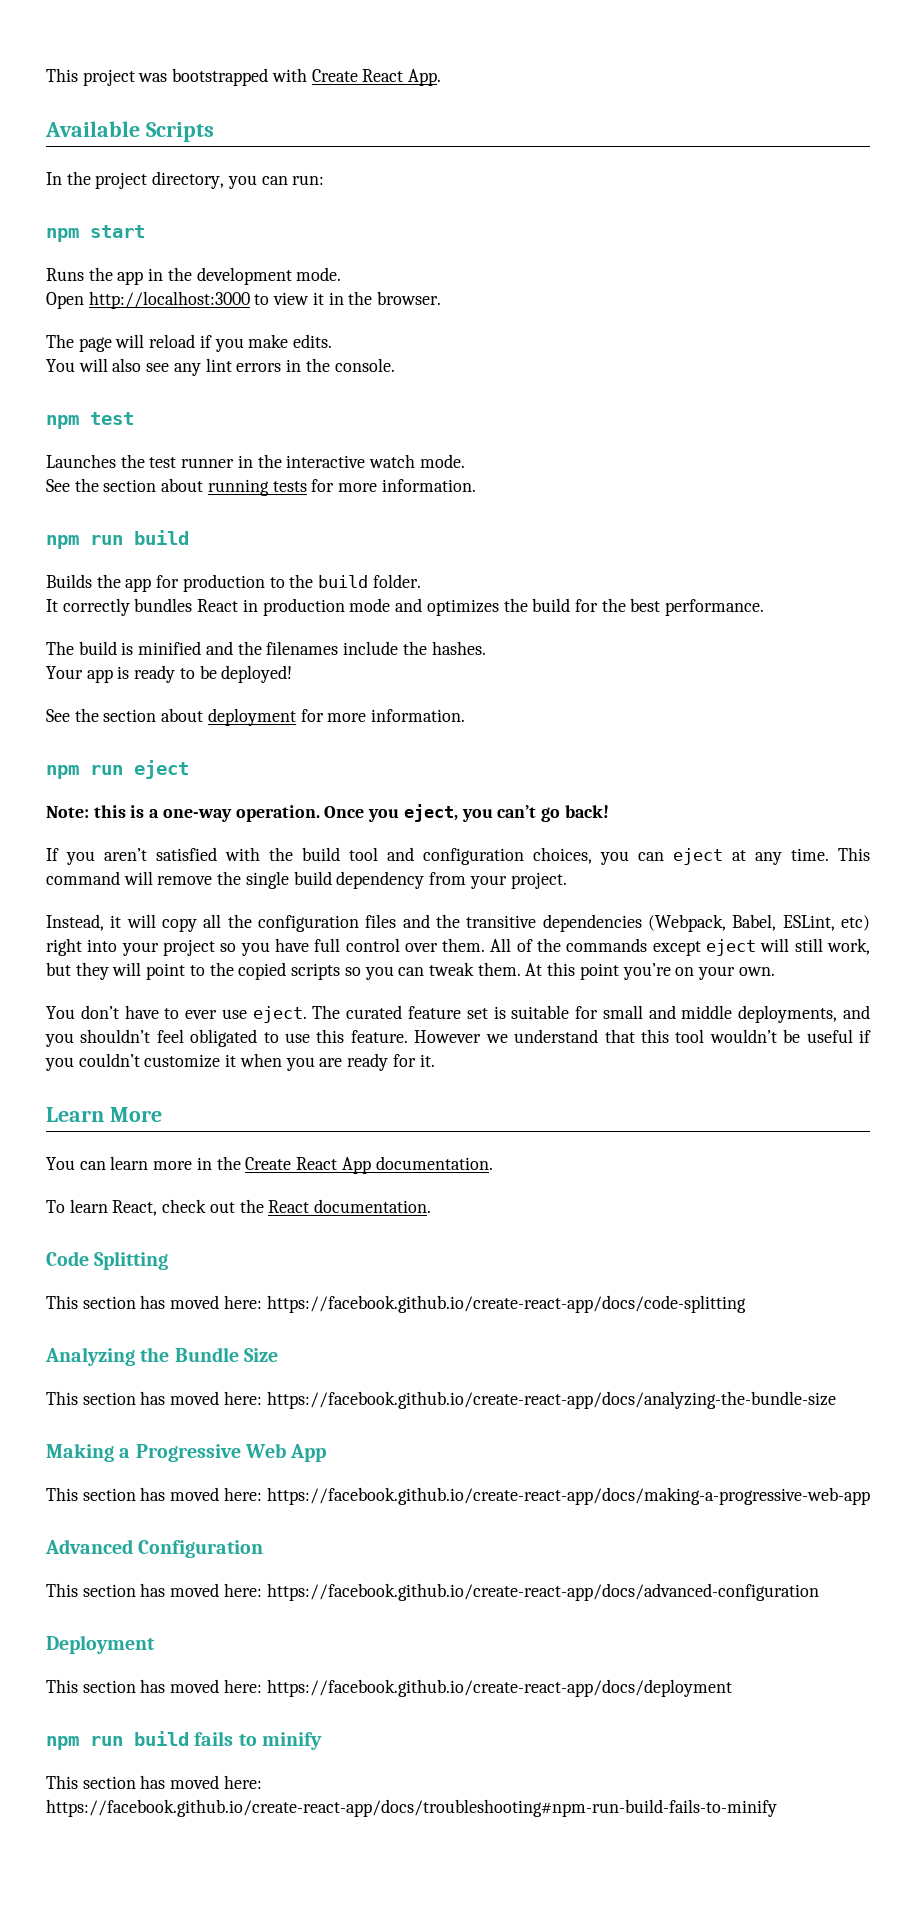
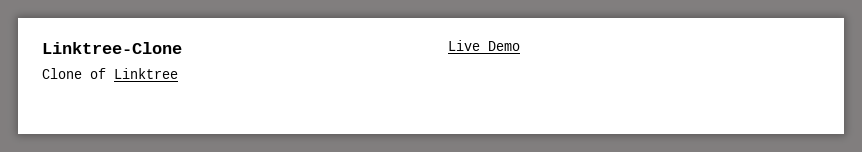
[46,68,442,86] [45,121,214,142] [46,171,325,189] [46,225,145,242] [46,267,342,285] [46,291,442,309] [46,334,333,352] [46,358,395,376] [46,412,134,429] [46,454,465,468] [46,478,476,496] [46,530,189,549] [46,574,421,592] [46,598,765,616] [46,641,486,655] [46,665,293,683] [46,708,466,726] [46,760,189,779] [46,804,609,822] [46,847,870,865] [46,871,567,889] [46,914,870,932] [46,938,870,956] [46,962,775,980] [46,1005,871,1023] [45,1029,871,1047] [45,1053,435,1071] [46,1107,162,1122] [46,1156,493,1174] [46,1199,432,1216] [46,1251,169,1270] [46,1295,746,1313] [45,1347,278,1366] [46,1391,836,1409] [46,1443,327,1462] [46,1487,870,1505] [45,1539,264,1558] [46,1583,819,1601] [46,1635,155,1654] [46,1679,732,1697] [46,1731,322,1750] [46,1775,262,1789] [46,1799,777,1817] This project was bootstrapped with Create React App. // Available Scripts // In the project directory, you can run: // npm start // Runs the app in the development mode. // Open http://localhost:3000 to view it in the browser. // The page will reload if you make edits. // You will also see any lint errors in the console. // npm test // Launches the test runner in the interactive watch mode. // See the section about running tests for more information. // npm run build // Builds the app for production to the build folder. // It correctly bundles React in production mode and optimizes the build for the best performance. // The build is minified and the filenames include the hashes. // Your app is ready to be deployed! // See the section about deployment for more information. // npm run eject // Note: this is a one-way operation. Once you eject, you can’t go back! // If you aren’t satisfied with the build tool and configuration choices, you can eject at any time. This command will remove the single build dependency from your project. // Instead, it will copy all the configuration files and the transitive dependencies (Webpack, Babel, ESLint, etc) right into your project so you have full control over them. All of the commands except eject will still work, but they will point to the copied scripts so you can tweak them. At this point you’re on your own. // You don’t have to ever use eject. The curated feature set is suitable for small and middle deployments, and you shouldn’t feel obligated to use this feature. However we understand that this tool wouldn’t be useful if you couldn’t customize it when you are ready for it. // Learn More // You can learn more in the Create React App documentation. // To learn React, check out the React documentation. // Code Splitting // This section has moved here: https://facebook.github.io/create-react-app/docs/code-splitting // Analyzing the Bundle Size // This section has moved here: https://facebook.github.io/create-react-app/docs/analyzing-the-bundle-size // Making a Progressive Web App // This section has moved here: https://facebook.github.io/create-react-app/docs/making-a-progressive-web-app // Advanced Configuration // This section has moved here: https://facebook.github.io/create-react-app/docs/advanced-configuration // Deployment // This section has moved here: https://facebook.github.io/create-react-app/docs/deployment // npm run build fails to minify // This section has moved here: https://facebook.github.io/create-react-app/docs/troubleshooting#npm-run-build-fails-to-minify -> [42,42,182,54] [42,68,178,79] [448,40,520,51] Linktree-Clone // Clone of Linktree // Live Demo

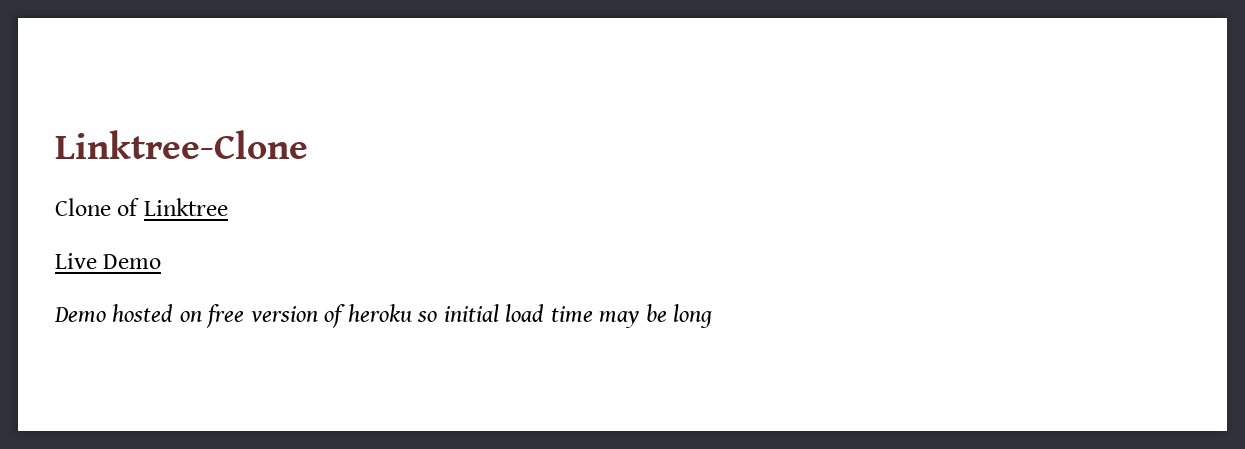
(520, 46) none -> [54,304,713,328] // Demo hosted on free version of heroku so initial load time may be long

